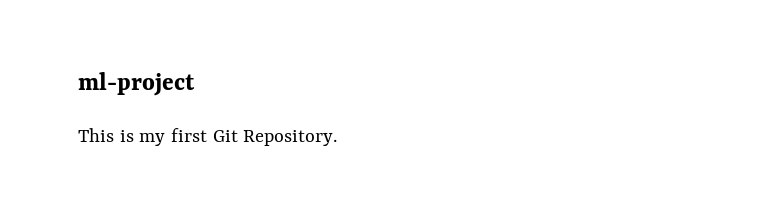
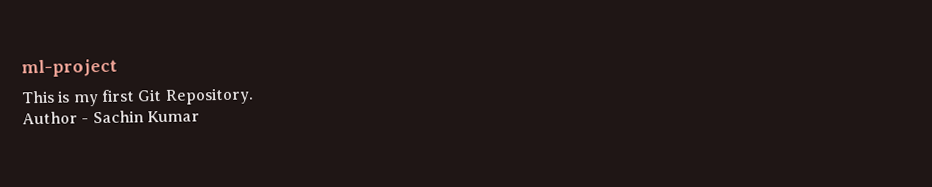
(338, 138) none -> [22,110,200,125] // Author - Sachin Kumar

